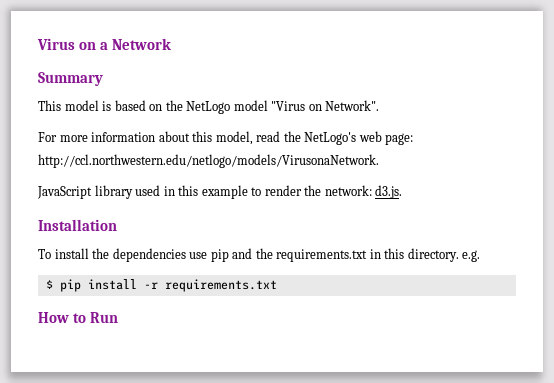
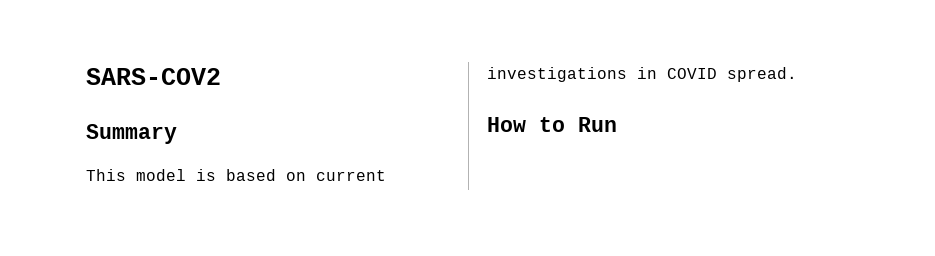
[37,38,172,50] Virus on a Network -> [86,68,221,85] SARS-COV2
[165,100,380,114] [38,131,414,145] [38,154,379,168] [37,185,403,199] [38,219,117,231] [38,248,481,262] [45,279,277,292] the NetLogo model "Virus on Network". // For more information about this model, read the NetLogo's web page: http://ccl.northwestern.edu/netlogo/models/VirusonaNetwork. // JavaScript library used in this example to render the network: d3.js. // Installation // To install the dependencies use pip and the requirements.txt in this directory. e.g. // $ pip install -r requirements.txt -> [316,170,386,181] [487,67,797,82] current investigations in COVID spread.

